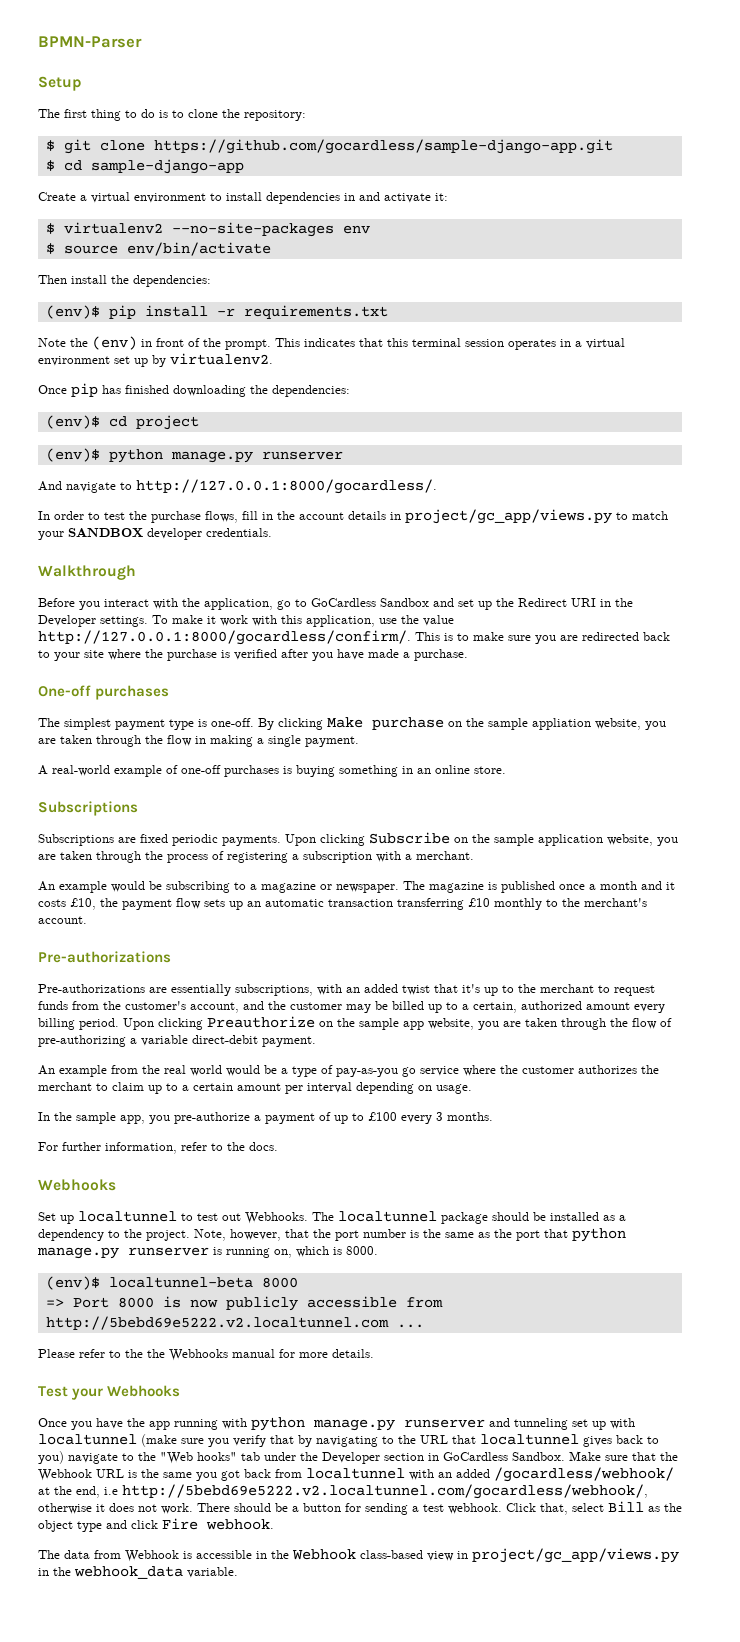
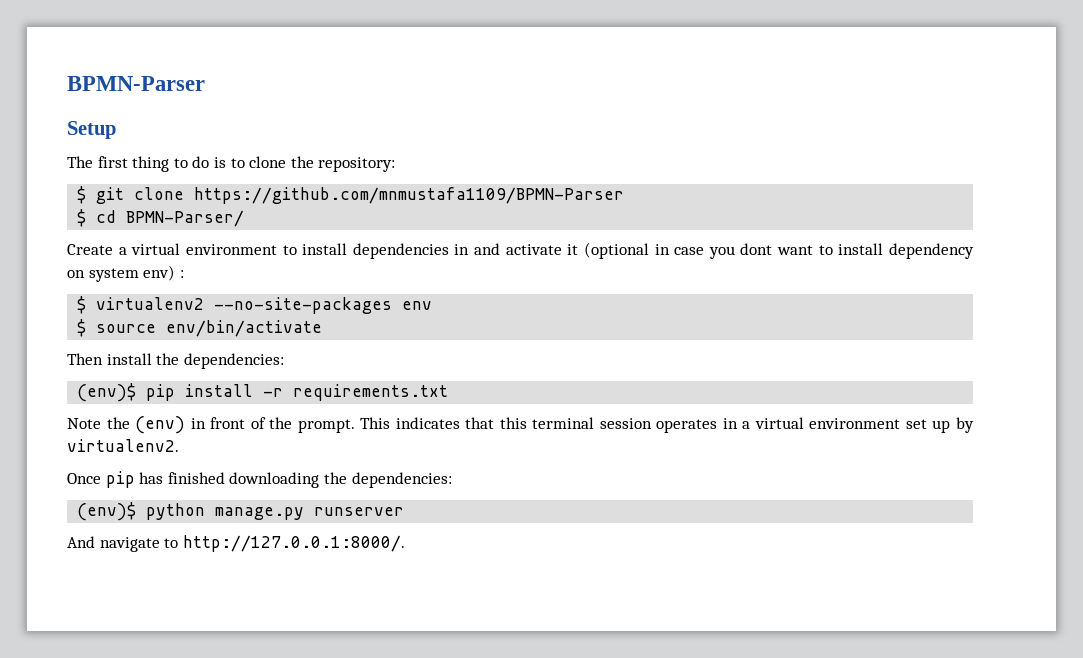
[153,139,613,154] https://github.com/gocardless/sample-django-app.git -> [194,187,625,204] https://github.com/mnmustafa1109/BPMN-Parser
[90,159,244,174] sample-django-app -> [126,210,245,227] BPMN-Parser/
[435,193,448,201] it: -> [567,242,975,259] [67,265,184,282] it (optional in case you dont want to install dependency on system env) :
[45,415,199,430] // (env)$ cd project -> (452, 480) none
[136,479,437,494] [38,509,668,524] [38,528,272,540] [38,565,136,580] [38,598,633,610] [38,615,454,627] [38,630,670,645] [38,649,468,661] [38,685,170,700] [38,717,666,730] [38,735,359,747] [38,765,506,777] [38,801,138,816] [38,832,678,846] [38,851,474,863] [38,881,675,893] [38,898,647,910] [38,916,87,924] [38,951,171,963] [38,984,655,996] [38,1001,665,1013] [38,1016,672,1030] [38,1035,316,1047] [38,1065,659,1077] [38,1082,472,1094] [38,1112,493,1124] [38,1142,278,1154] [38,1179,116,1191] [38,1211,626,1224] [38,1228,626,1242] [37,1246,378,1259] [45,1276,298,1290] [45,1296,443,1311] [45,1316,424,1330] [38,1349,374,1361] [38,1385,181,1400] [38,1417,635,1431] [38,1434,659,1447] [38,1451,678,1464] [38,1467,674,1482] [38,1484,648,1499] [38,1501,682,1515] [38,1518,274,1532] [38,1548,679,1563] [38,1566,238,1579] http://127.0.0.1:8000/gocardless/. // In order to test the purchase flows, fill in the account details in project/gc_app/views.py to match your SANDBOX developer credentials. // Walkthrough // Before you interact with the application, go to GoCardless Sandbox and set up the Redirect URI in the Developer settings. To make it work with this application, use the value http://127.0.0.1:8000/gocardless/confirm/. This is to make sure you are redirected back to your site where the purchase is verified after you have made a purchase. // One-off purchases // The simplest payment type is one-off. By clicking Make purchase on the sample appliation website, you are taken through the flow in making a single payment. // A real-world example of one-off purchases is buying something in an online store. // Subscriptions // Subscriptions are fixed periodic payments. Upon clicking Subscribe on the sample application website, you are taken through the process of registering a subscription with a merchant. // An example would be subscribing to a magazine or newspaper. The magazine is published once a month and it costs £10, the payment flow sets up an automatic transaction transferring £10 monthly to the merchant's account. // Pre-authorizations // Pre-authorizations are essentially subscriptions, with an added twist that it's up to the merchant to request funds from the customer's account, and the customer may be billed up to a certain, authorized amount every billing period. Upon clicking Preauthorize on the sample app website, you are taken through the flow of pre-authorizing a variable direct-debit payment. // An example from the real world would be a type of pay-as-you go service where the customer authorizes the merchant to claim up to a certain amount per interval depending on usage. // In the sample app, you pre-authorize a payment of up to £100 every 3 months. // For further information, refer to the docs. // Webhooks // Set up localtunnel to test out Webhooks. The localtunnel package should be installed as a dependency to the project. Note, however, that the port number is the same as the port that python manage.py runserver is running on, which is 8000. // (env)$ localtunnel-beta 8000 // => Port 8000 is now publicly accessible from http://5bebd69e5222.v2.localtunnel.com ... // Please refer to the the Webhooks manual for more details. // Test your Webhooks // Once you have the app running with python manage.py runserver and tunneling set up with localtunnel (make sure you verify that by navigating to the URL that localtunnel gives back to you) navigate to the "Web hooks" tab under the Developer section in GoCardless Sandbox. Make sure that the Webhook URL is the same you got back from localtunnel with an added /gocardless/webhook/ at the end, i.e http://5bebd69e5222.v2.localtunnel.com/gocardless/webhook/, otherwise it does not work. There should be a button for sending a test webhook. Click that, select Bill as the object type and click Fire webhook. // The data from Webhook is accessible in the Webhook class-based view in project/gc_app/views.py in the webhook_data variable. -> [182,535,405,552] http://127.0.0.1:8000/.

